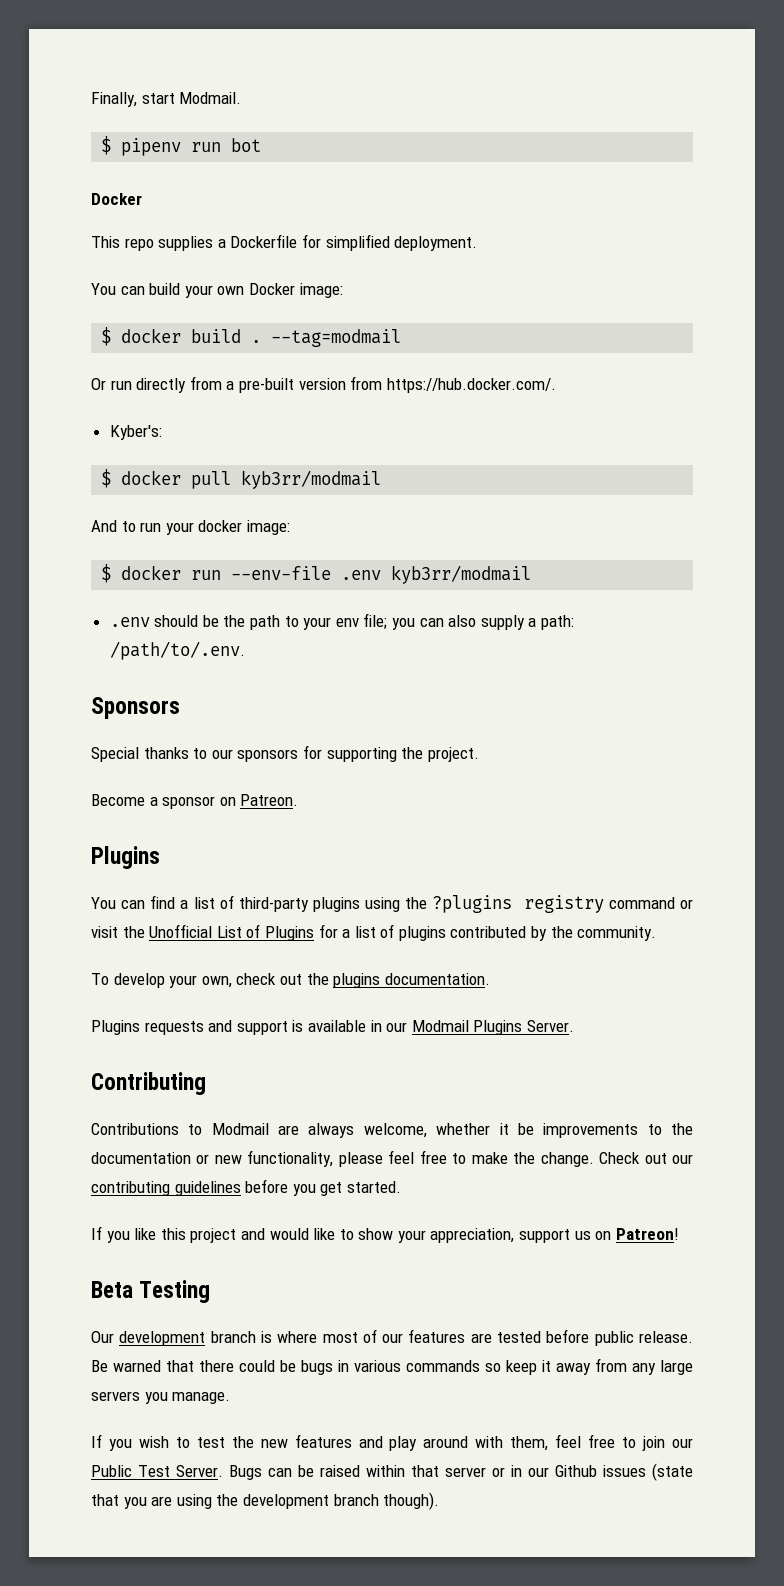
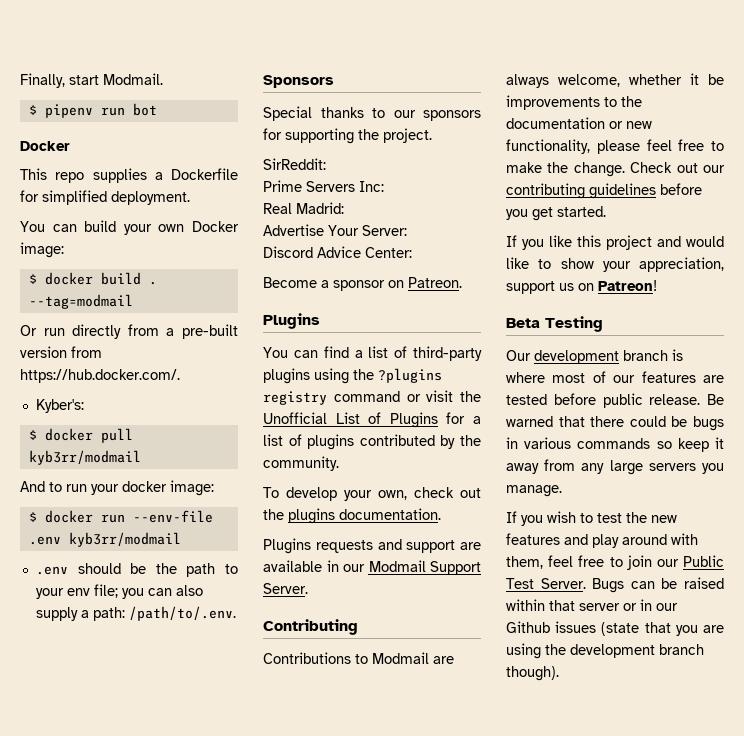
(479, 754) none -> [263,158,326,170] [263,180,384,192] [263,202,344,214] [263,224,407,236] [263,246,412,258] // SirReddit: // Prime Servers Inc: // Real Madrid: // Advertise Your Server: // Discord Advice Center:
[292,1020,304,1032] is -> [460,542,481,550] are
[473,1020,523,1035] Plugins -> [430,561,481,575] Support

